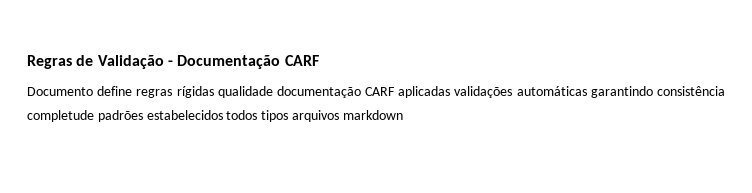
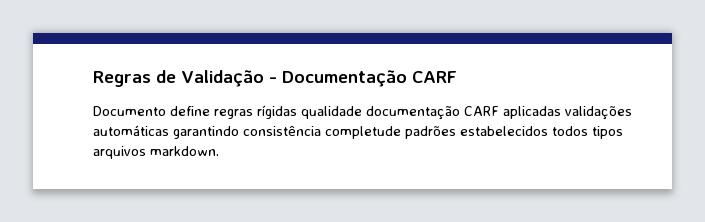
[342,110,403,120] markdown -> [150,146,219,156] markdown.

